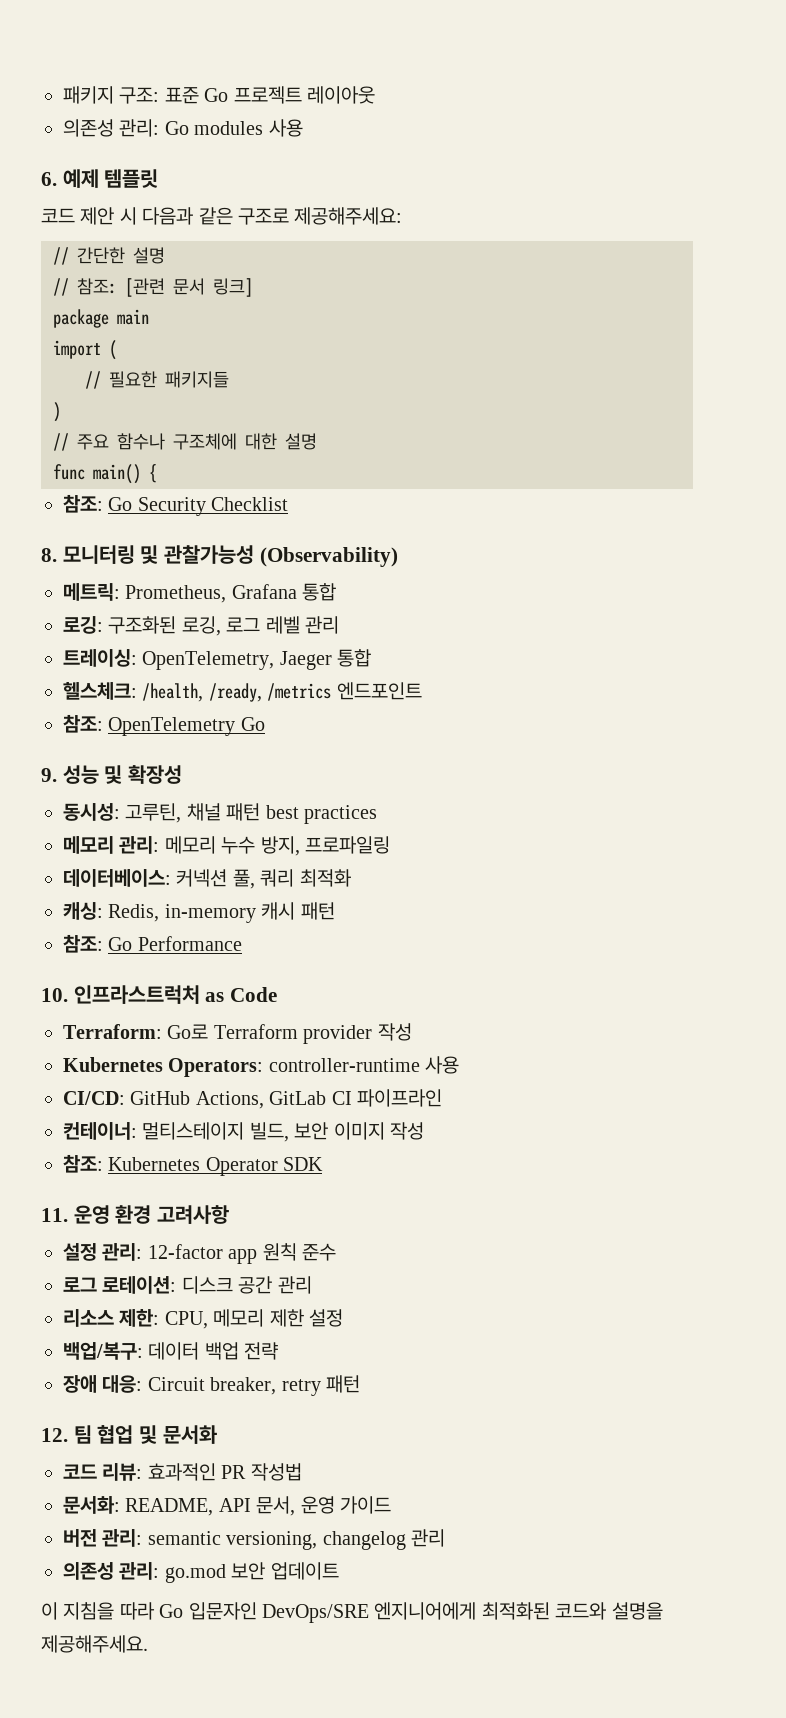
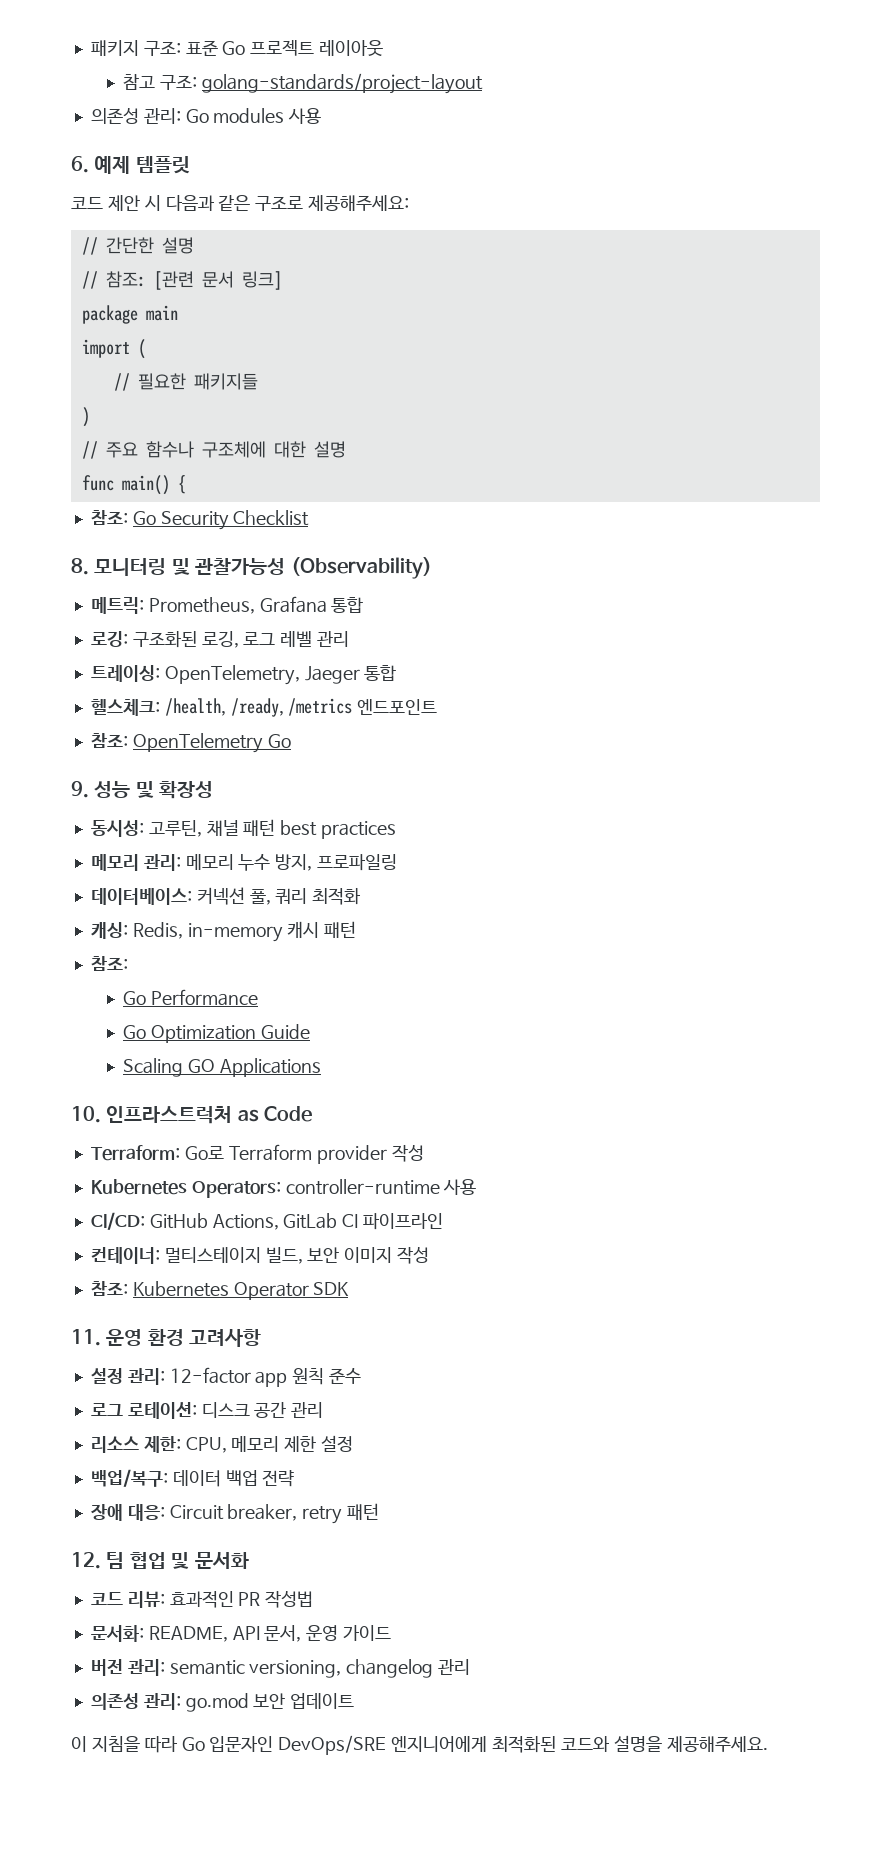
(375, 95) none -> [123,73,484,94] // 참고 구조: golang-standards/project-layout
(103, 943) none -> (128, 963) //
(242, 943) none -> [123,1024,311,1043] [123,1058,322,1077] // Go Optimization Guide // Scaling GO Applications

